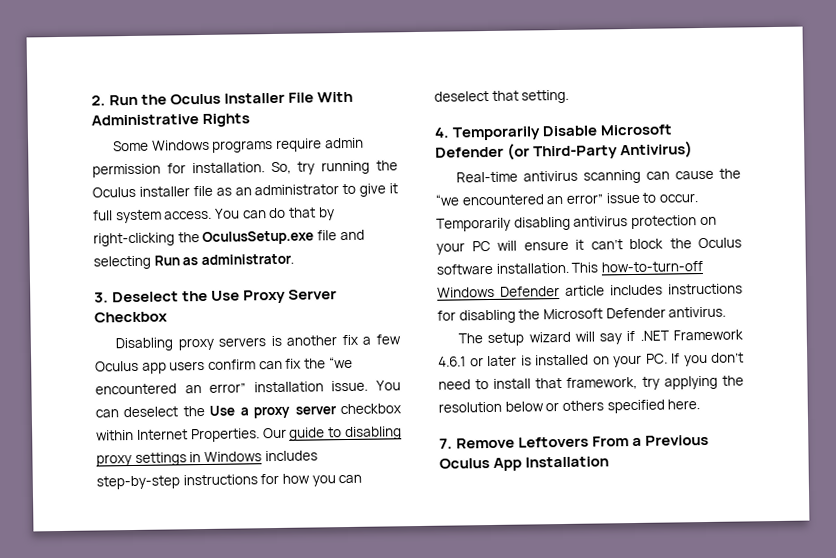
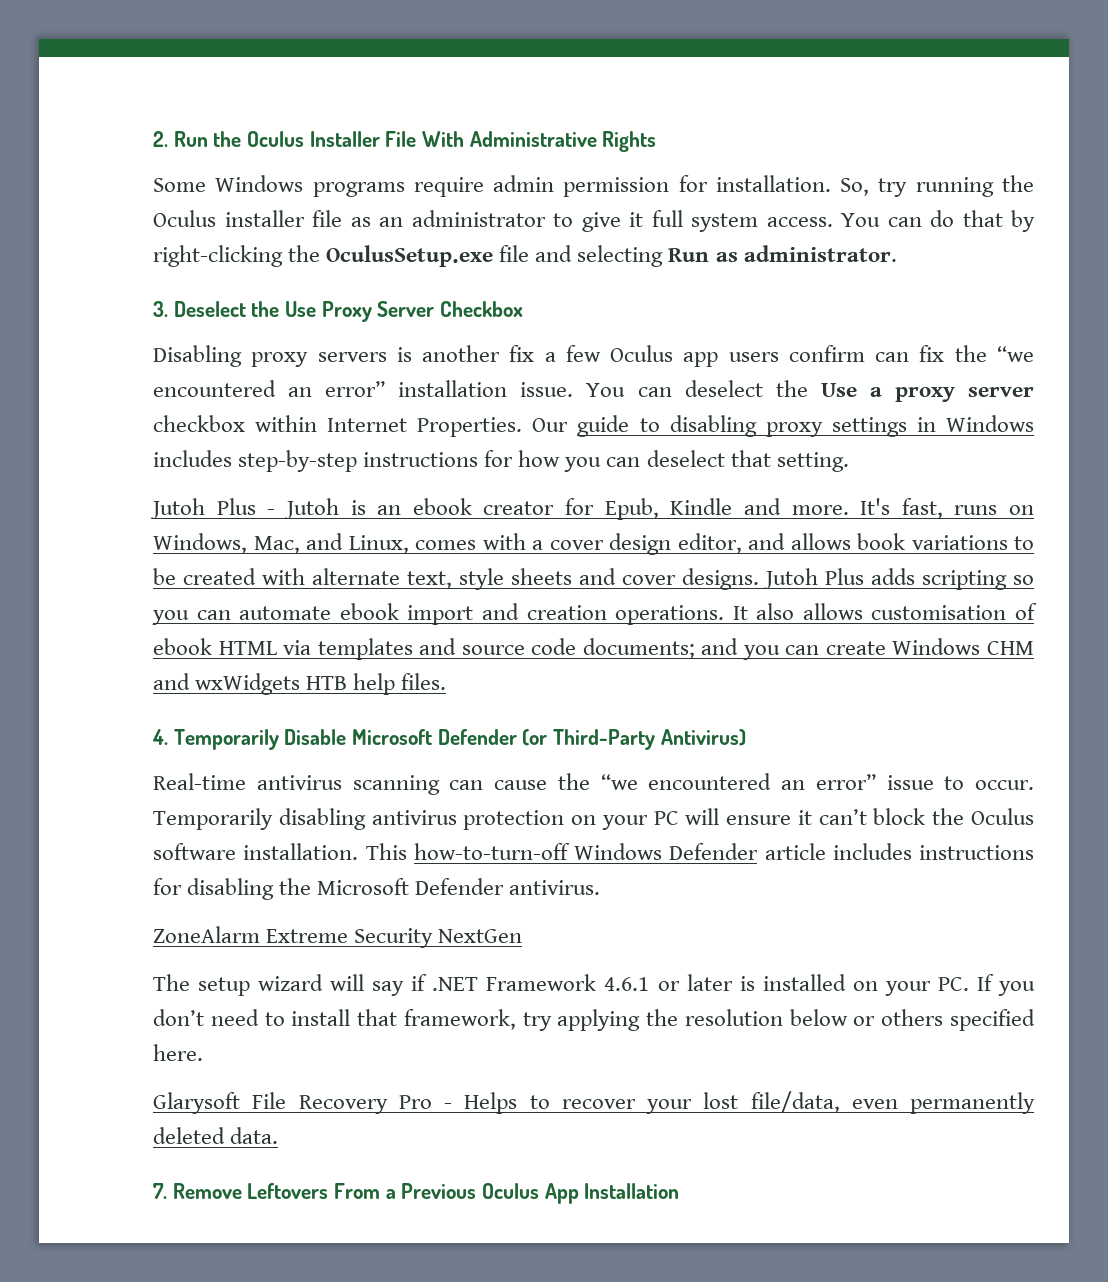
(570, 96) none -> [150,498,1034,520] [153,533,1034,555] [153,568,1034,590] [152,603,1037,625] [153,638,1034,660] [153,673,447,695] // Jutoh Plus - Jutoh is an ebook creator for Epub, Kindle and more. It's fast, runs on Windows, Mac, and Linux, comes with a cover design editor, and allows book variations to be created with alternate text, style sheets and cover designs. Jutoh Plus adds scripting so you can automate ebook import and creation operations. It also allows customisation of ebook HTML via templates and source code documents; and you can create Windows CHM and wxWidgets HTB help files.
(727, 312) none -> [153,926,523,948] // ZoneAlarm Extreme Security NextGen
(701, 404) none -> [153,1091,1035,1114] [153,1127,279,1144] // Glarysoft File Recovery Pro - Helps to recover your lost file/data, even permanently deleted data.

